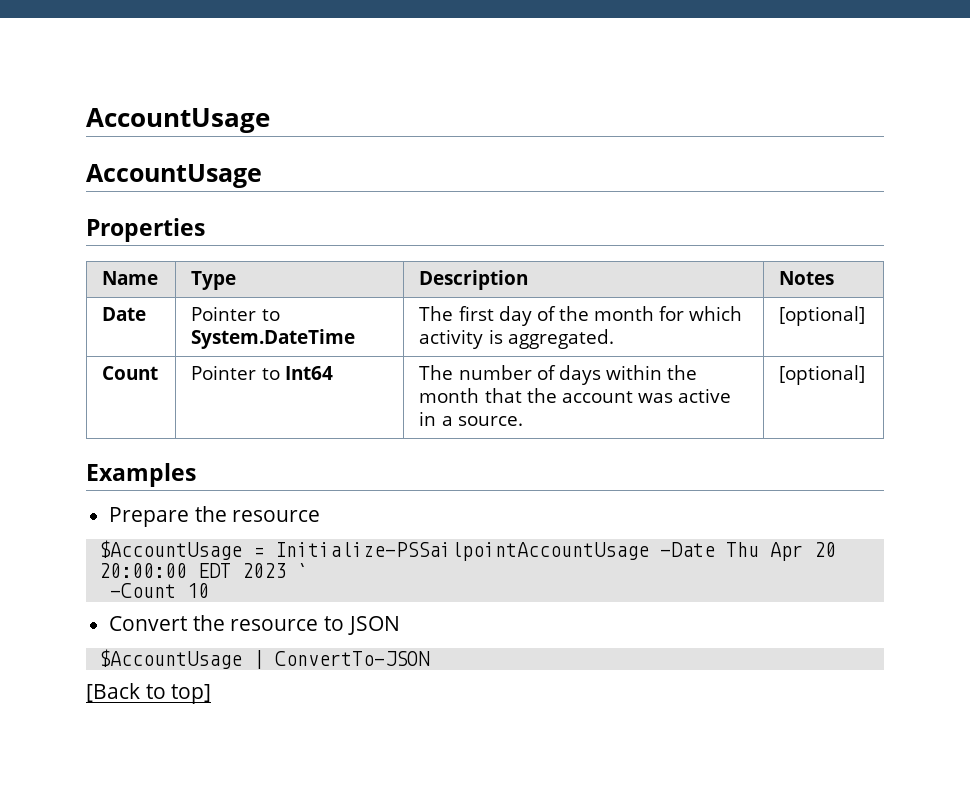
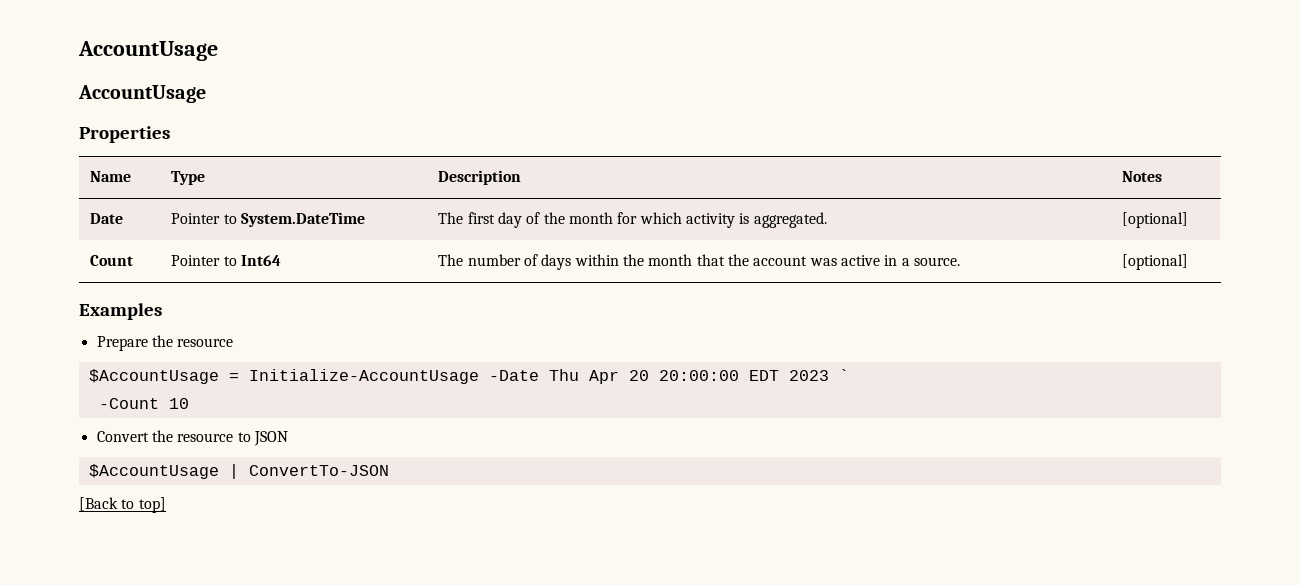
[274,542,649,561] Initialize-PSSailpointAccountUsage -> [248,369,479,384] Initialize-AccountUsage

